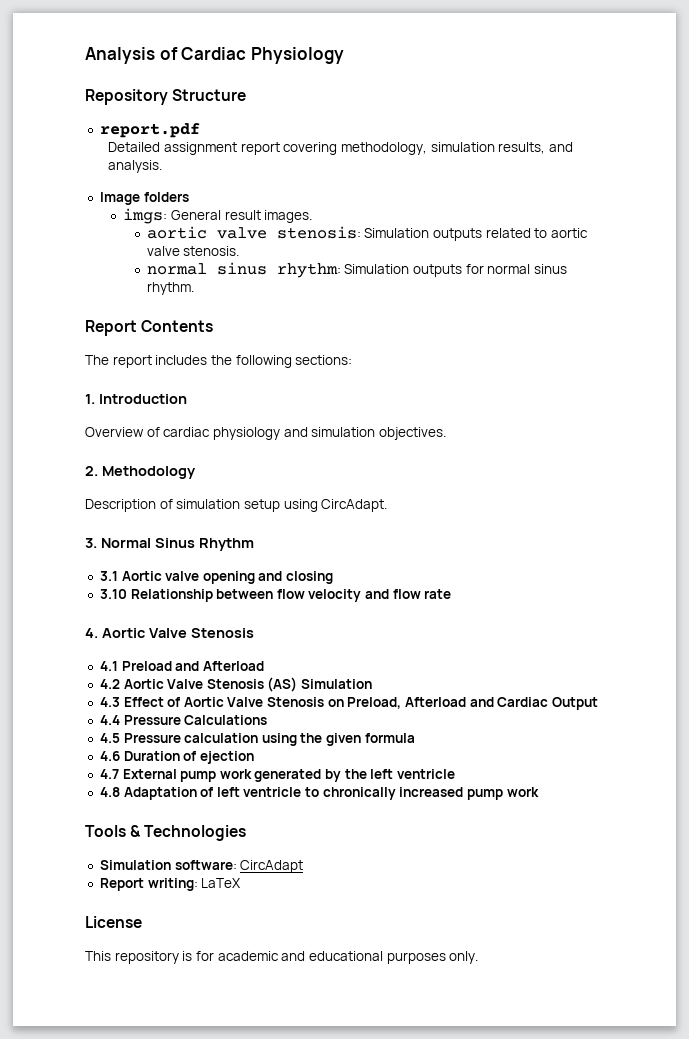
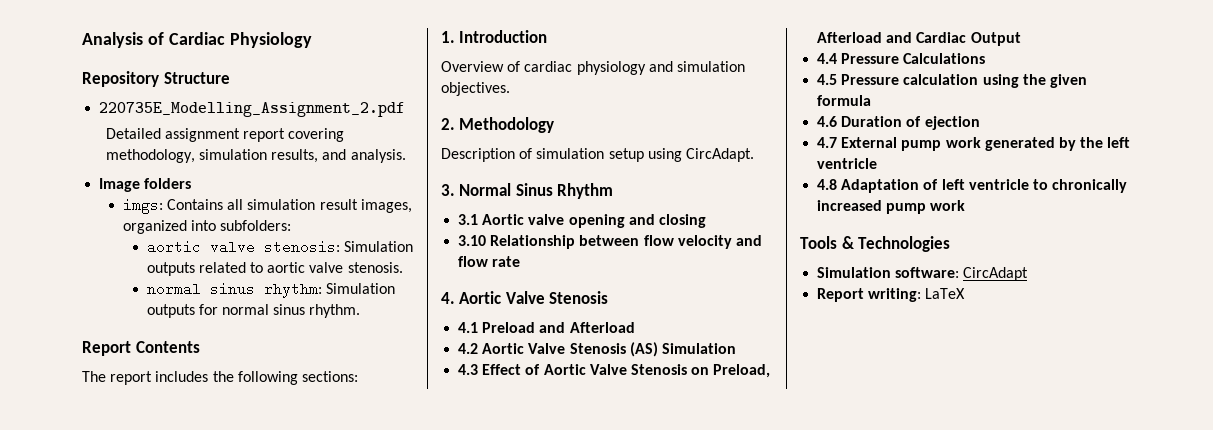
[99,123,200,138] report.pdf -> [99,102,406,117] 220735E_Modelling_Assignment_2.pdf
[170,210,313,223] General result images. -> [167,199,412,213] [122,220,292,234] Contains all simulation result images, organized into subfolders:
[85,916,142,928] [85,951,479,964] // License // This repository is for academic and educational purposes only. -> (966, 293) none

